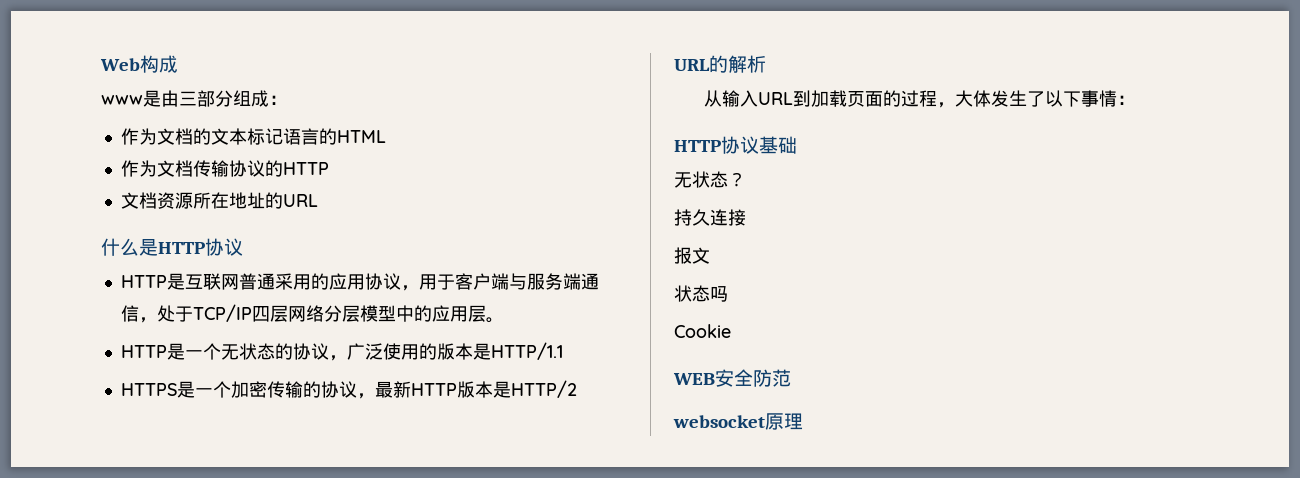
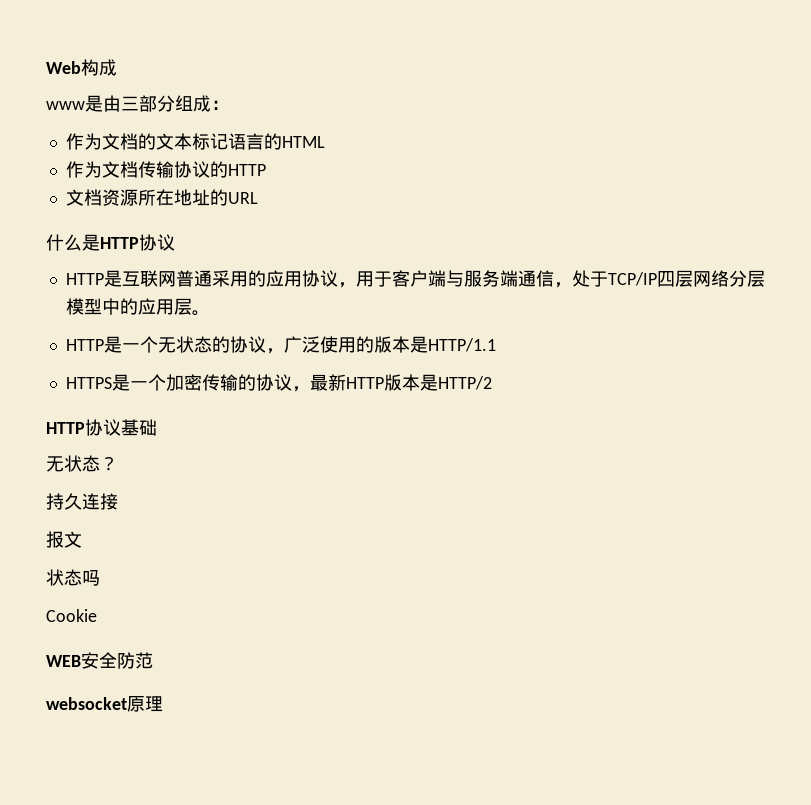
[674,55,766,73] [704,90,1136,108] // URL的解析 // 从输入URL到加载页面的过程，大体发生了以下事情： -> (492, 383) none

